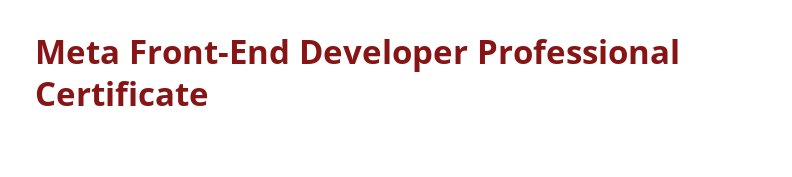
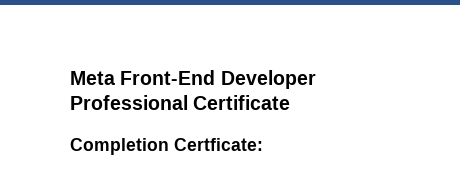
(209, 93) none -> [70,138,263,155] // Completion Certficate:

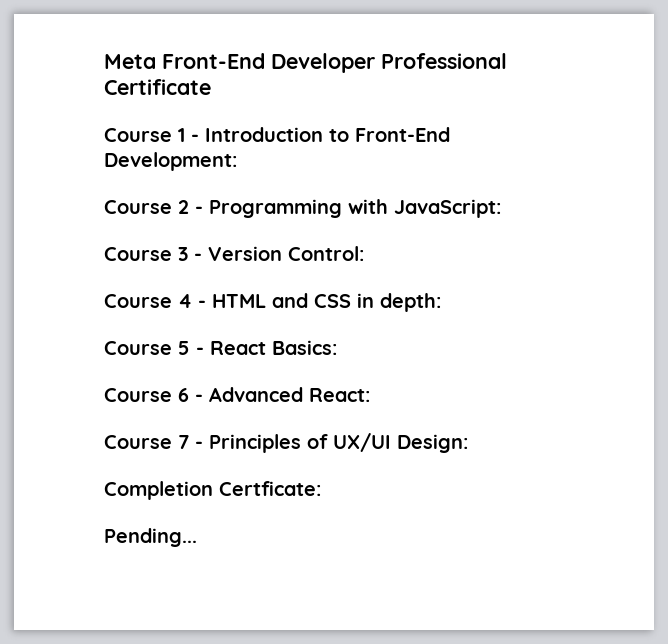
(291, 102) none -> [104,127,450,142] [104,152,237,171] [104,199,501,218] [104,246,364,261] [104,293,441,312] [104,340,337,355] [104,387,370,402] [104,433,468,453] // Course 1 - Introduction to Front-End Development: // Course 2 - Programming with JavaScript: // Course 3 - Version Control: // Course 4 - HTML and CSS in depth: // Course 5 - React Basics: // Course 6 - Advanced React: // Course 7 - Principles of UX/UI Design:
(263, 144) none -> [104,528,197,547] // Pending...

